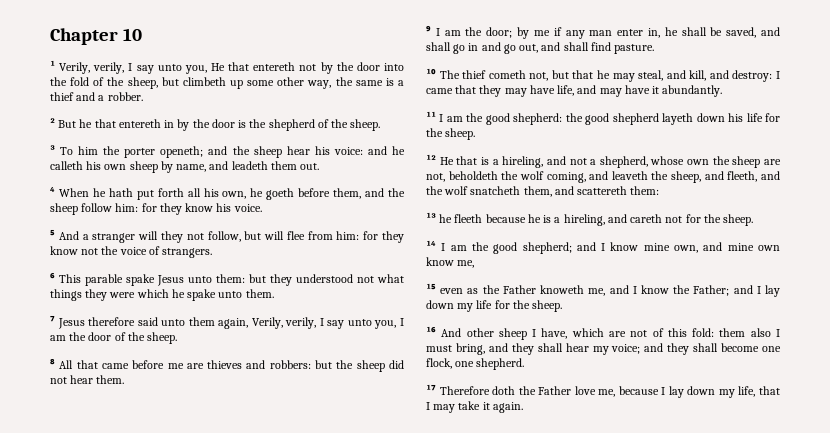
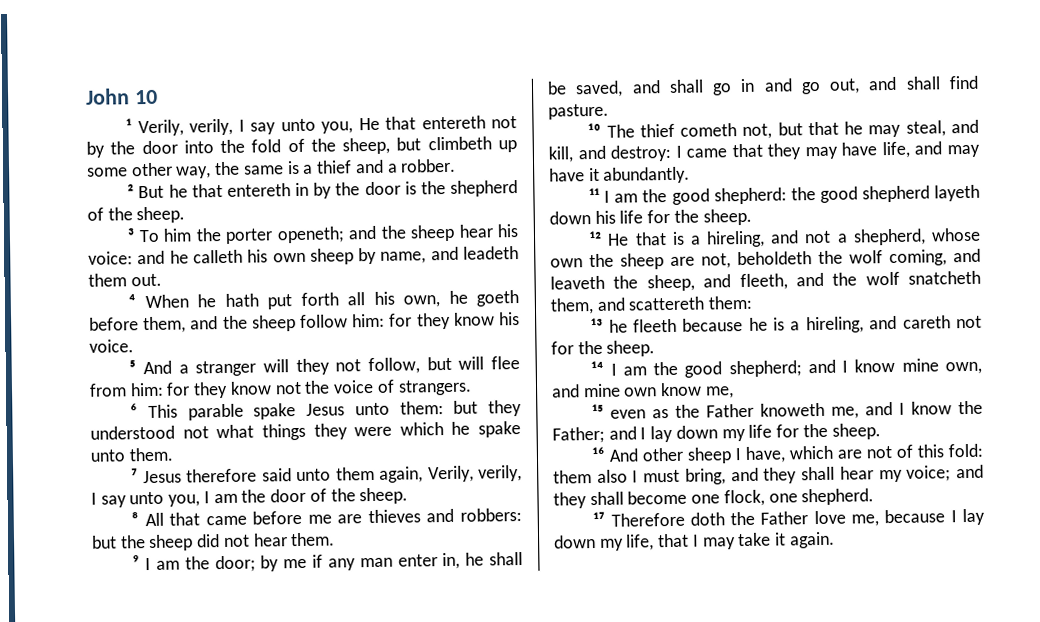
[50,28,118,45] Chapter -> [85,88,130,105] John

